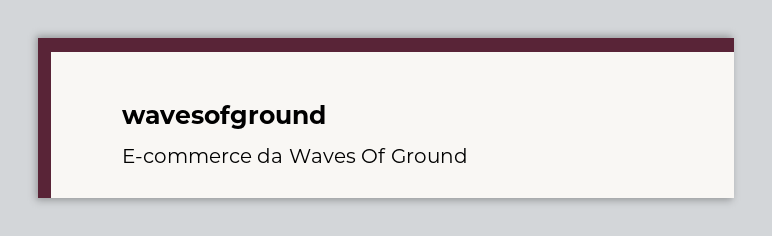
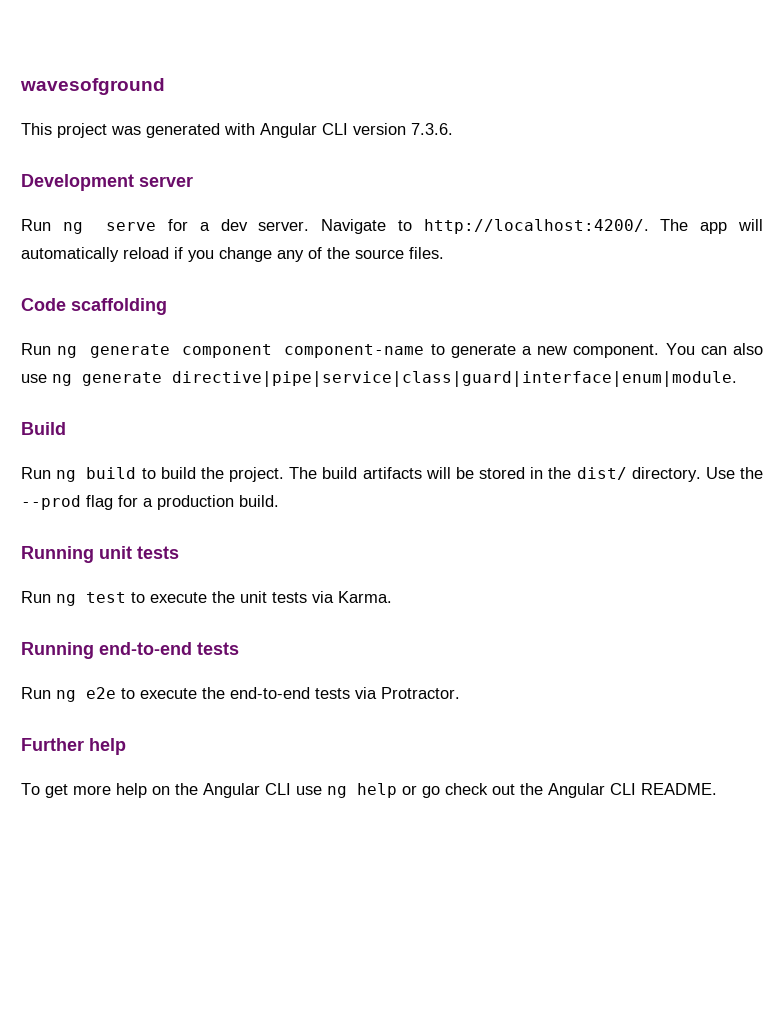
[122,148,468,163] E-commerce da Waves Of Ground -> [21,123,453,138] [21,174,193,191] [21,219,763,234] [21,247,444,262] [21,298,167,315] [21,343,764,358] [21,371,737,387] [21,422,66,435] [21,467,763,482] [21,495,279,510] [21,546,179,563] [21,591,392,606] [21,642,239,659] [21,687,460,702] [21,738,126,755] [21,783,717,798] This project was generated with Angular CLI version 7.3.6. // Development server // Run ng serve for a dev server. Navigate to http://localhost:4200/. The app will automatically reload if you change any of the source files. // Code scaffolding // Run ng generate component component-name to generate a new component. You can also use ng generate directive|pipe|service|class|guard|interface|enum|module. // Build // Run ng build to build the project. The build artifacts will be stored in the dist/ directory. Use the --prod flag for a production build. // Running unit tests // Run ng test to execute the unit tests via Karma. // Running end-to-end tests // Run ng e2e to execute the end-to-end tests via Protractor. // Further help // To get more help on the Angular CLI use ng help or go check out the Angular CLI README.

